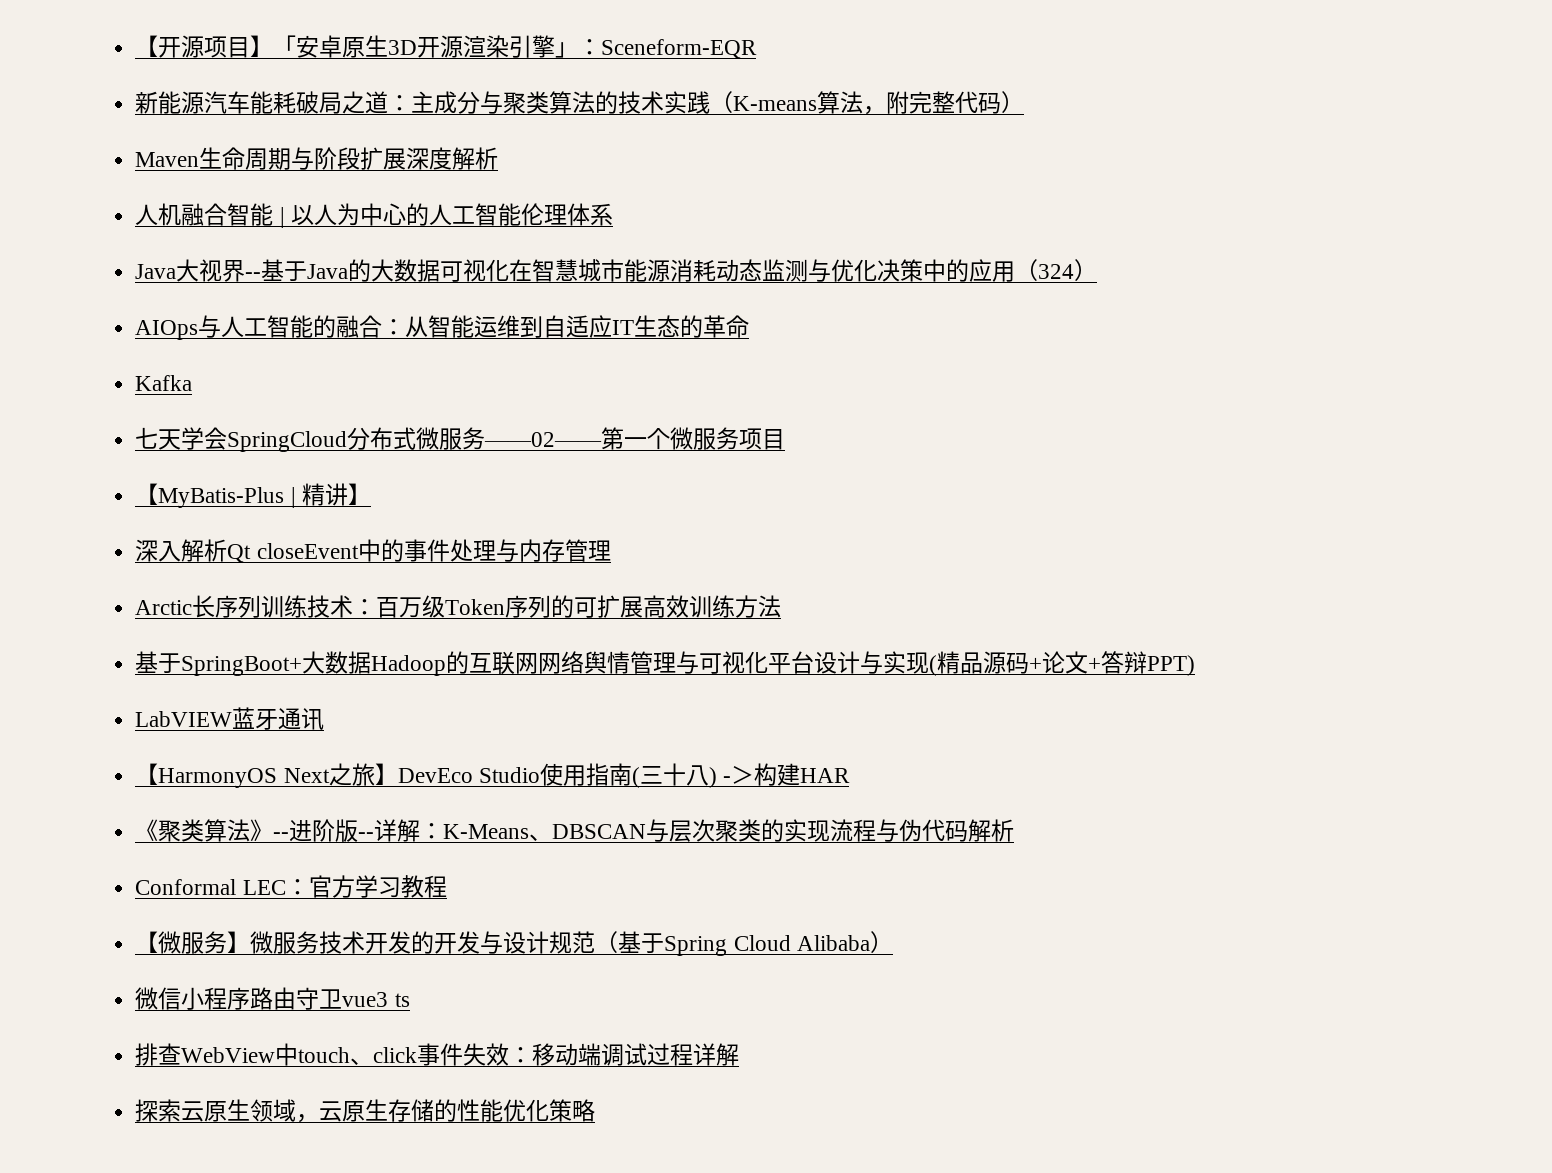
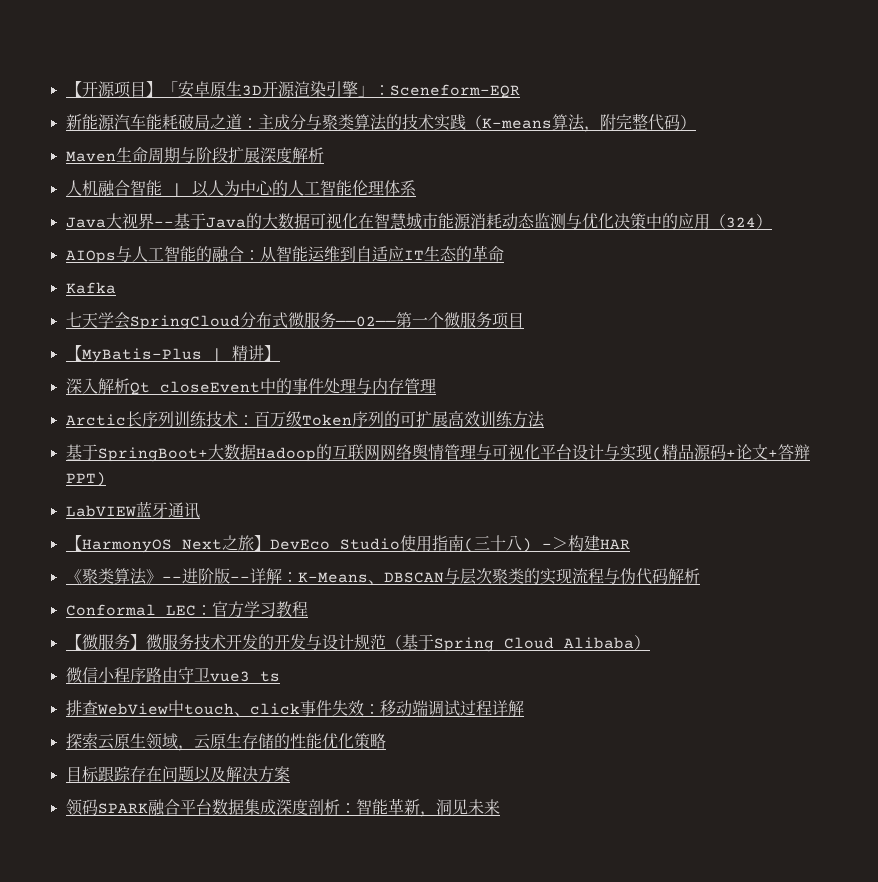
(596, 1110) none -> [65,766,290,783] [65,798,500,817] // 目标跟踪存在问题以及解决方案 // 领码SPARK融合平台数据集成深度剖析：智能革新，洞见未来

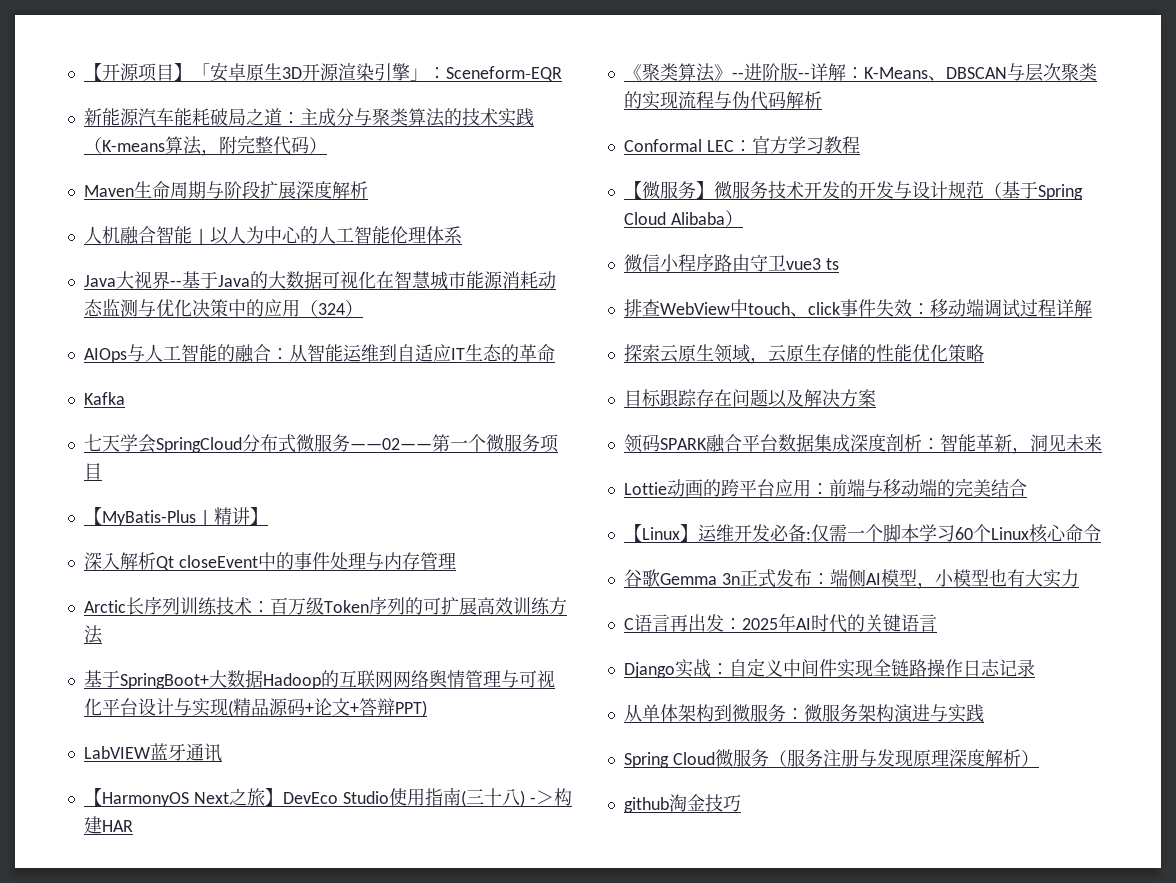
(500, 807) none -> [623,478,1027,497] [623,524,1101,543] [623,569,1079,589] [623,613,937,633] [623,658,1035,678] [623,704,984,723] [623,749,1039,768] [623,794,741,813] // Lottie动画的跨平台应用：前端与移动端的完美结合 // 【Linux】运维开发必备:仅需一个脚本学习60个Linux核心命令 // 谷歌Gemma 3n正式发布：端侧AI模型，小模型也有大实力 // C语言再出发：2025年AI时代的关键语言 // Django实战：自定义中间件实现全链路操作日志记录 // 从单体架构到微服务：微服务架构演进与实践 // Spring Cloud微服务（服务注册与发现原理深度解析） // github淘金技巧

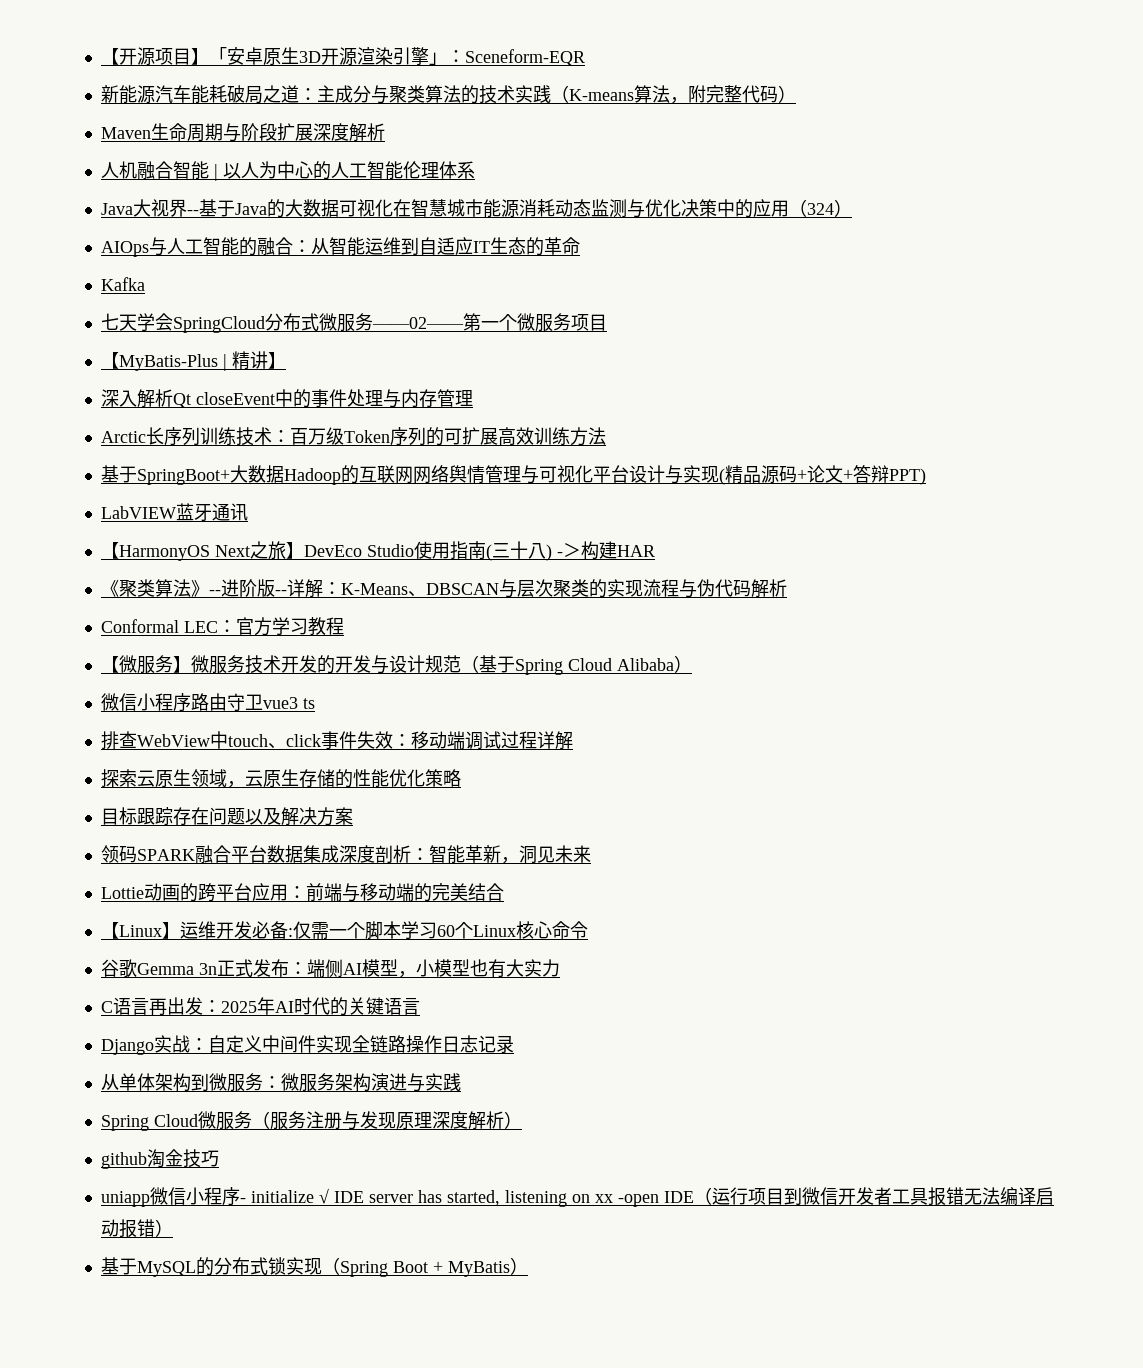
(741, 803) none -> [100,1187,1054,1207] [100,1219,173,1238] [100,1257,528,1277] // uniapp微信小程序- initialize √ IDE server has started, listening on xx -open IDE（运行项目到微信开发者工具报错无法编译启动报错） // 基于MySQL的分布式锁实现（Spring Boot + MyBatis）

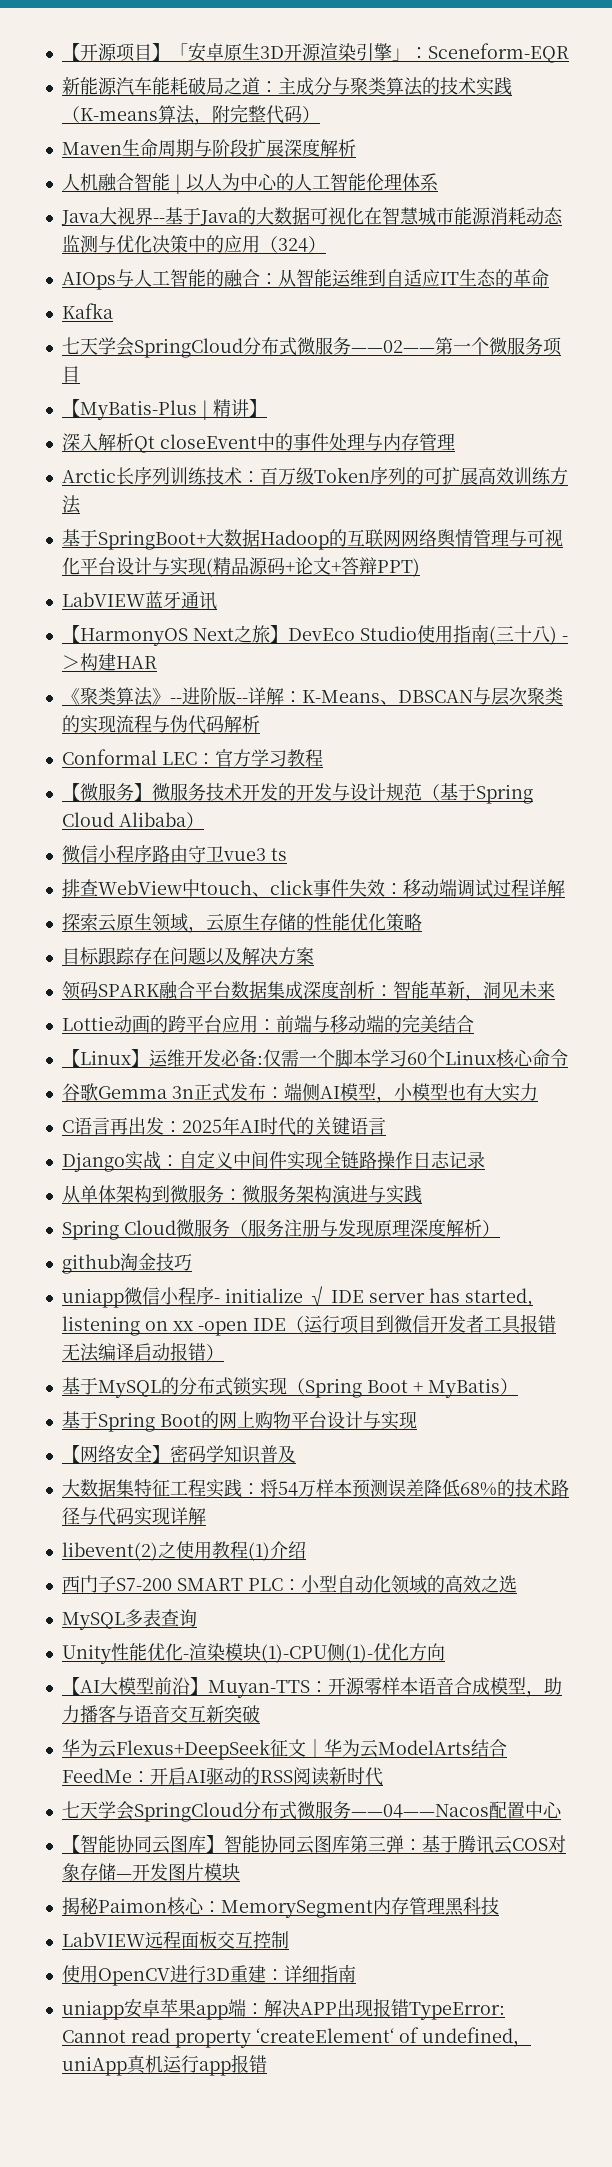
(528, 1266) none -> [61,1411,417,1432] [61,1444,296,1464] [61,1479,569,1498] [61,1507,206,1526] [61,1541,306,1561] [61,1575,517,1594] [61,1609,197,1630] [61,1643,445,1664] [61,1677,562,1698] [61,1705,260,1723] [61,1739,507,1760] [61,1767,383,1786] [61,1801,562,1822] [61,1835,566,1854] [61,1863,240,1881] [61,1897,499,1918] [61,1931,289,1949] [61,1964,356,1986] [61,1998,505,2020] [61,2027,531,2048] [61,2054,267,2076] // 基于Spring Boot的网上购物平台设计与实现 // 【网络安全】密码学知识普及 // 大数据集特征工程实践：将54万样本预测误差降低68%的技术路径与代码实现详解 // libevent(2)之使用教程(1)介绍 // 西门子S7-200 SMART PLC：小型自动化领域的高效之选 // MySQL多表查询 // Unity性能优化-渲染模块(1)-CPU侧(1)-优化方向 // 【AI大模型前沿】Muyan-TTS：开源零样本语音合成模型，助力播客与语音交互新突破 // 华为云Flexus+DeepSeek征文｜华为云ModelArts结合FeedMe：开启AI驱动的RSS阅读新时代 // 七天学会SpringCloud分布式微服务——04——Nacos配置中心 // 【智能协同云图库】智能协同云图库第三弹：基于腾讯云COS对象存储—开发图片模块 // 揭秘Paimon核心：MemorySegment内存管理黑科技 // LabVIEW远程面板交互控制 // 使用OpenCV进行3D重建：详细指南 // uniapp安卓苹果app端：解决APP出现报错TypeError: Cannot read property ‘createElement‘ of undefined，uniApp真机运行app报错

